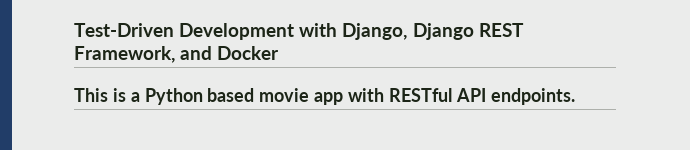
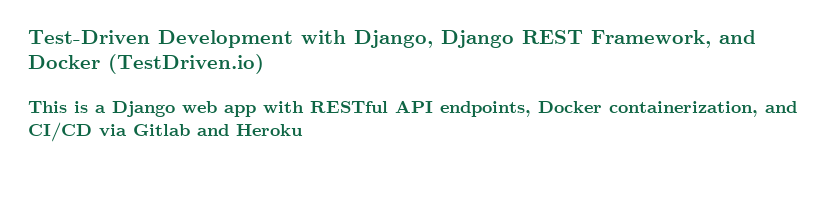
(280, 53) none -> [108,54,264,74] (TestDriven.io)
[144,88,310,105] Python based movie -> [112,101,217,117] Django web
[490,88,575,105] endpoints. -> [440,101,797,117] [28,122,303,142] endpoints, Docker containerization, and CI/CD via Gitlab and Heroku

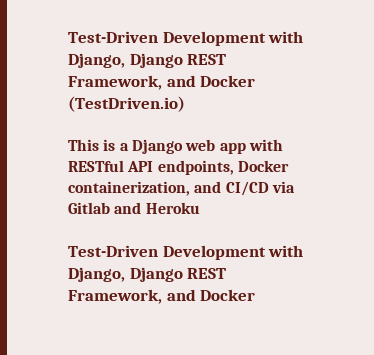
(303, 130) none -> [68,245,304,260] [68,267,227,282] [68,289,256,304] // Test-Driven Development with Django, Django REST Framework, and Docker

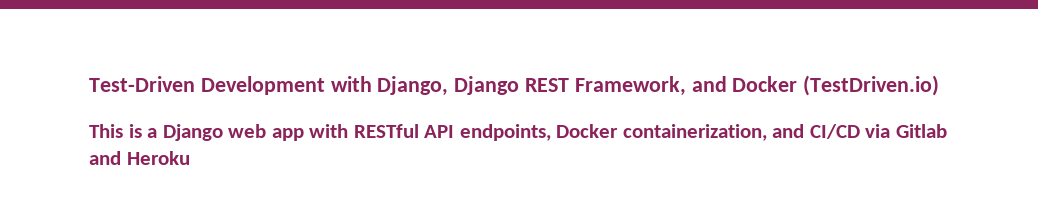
[68,245,304,260] [68,267,227,282] [68,289,256,304] // Test-Driven Development with Django, Django REST Framework, and Docker -> (190, 158) none

